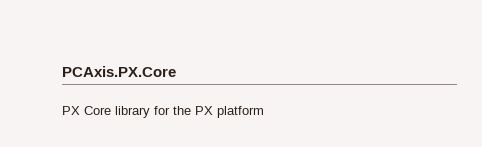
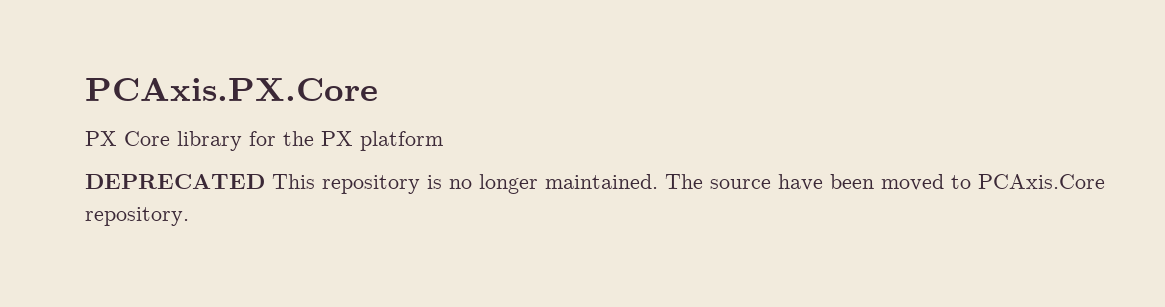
(264, 112) none -> [85,174,1105,194] [85,207,189,226] // DEPRECATED This repository is no longer maintained. The source have been moved to PCAxis.Core repository.

